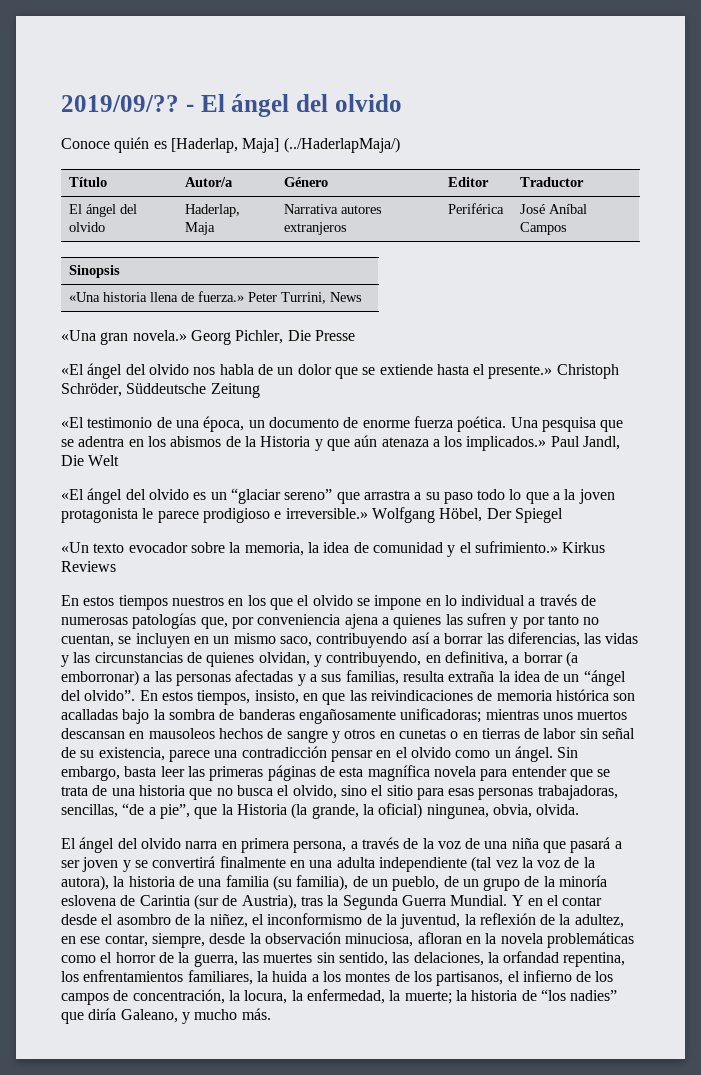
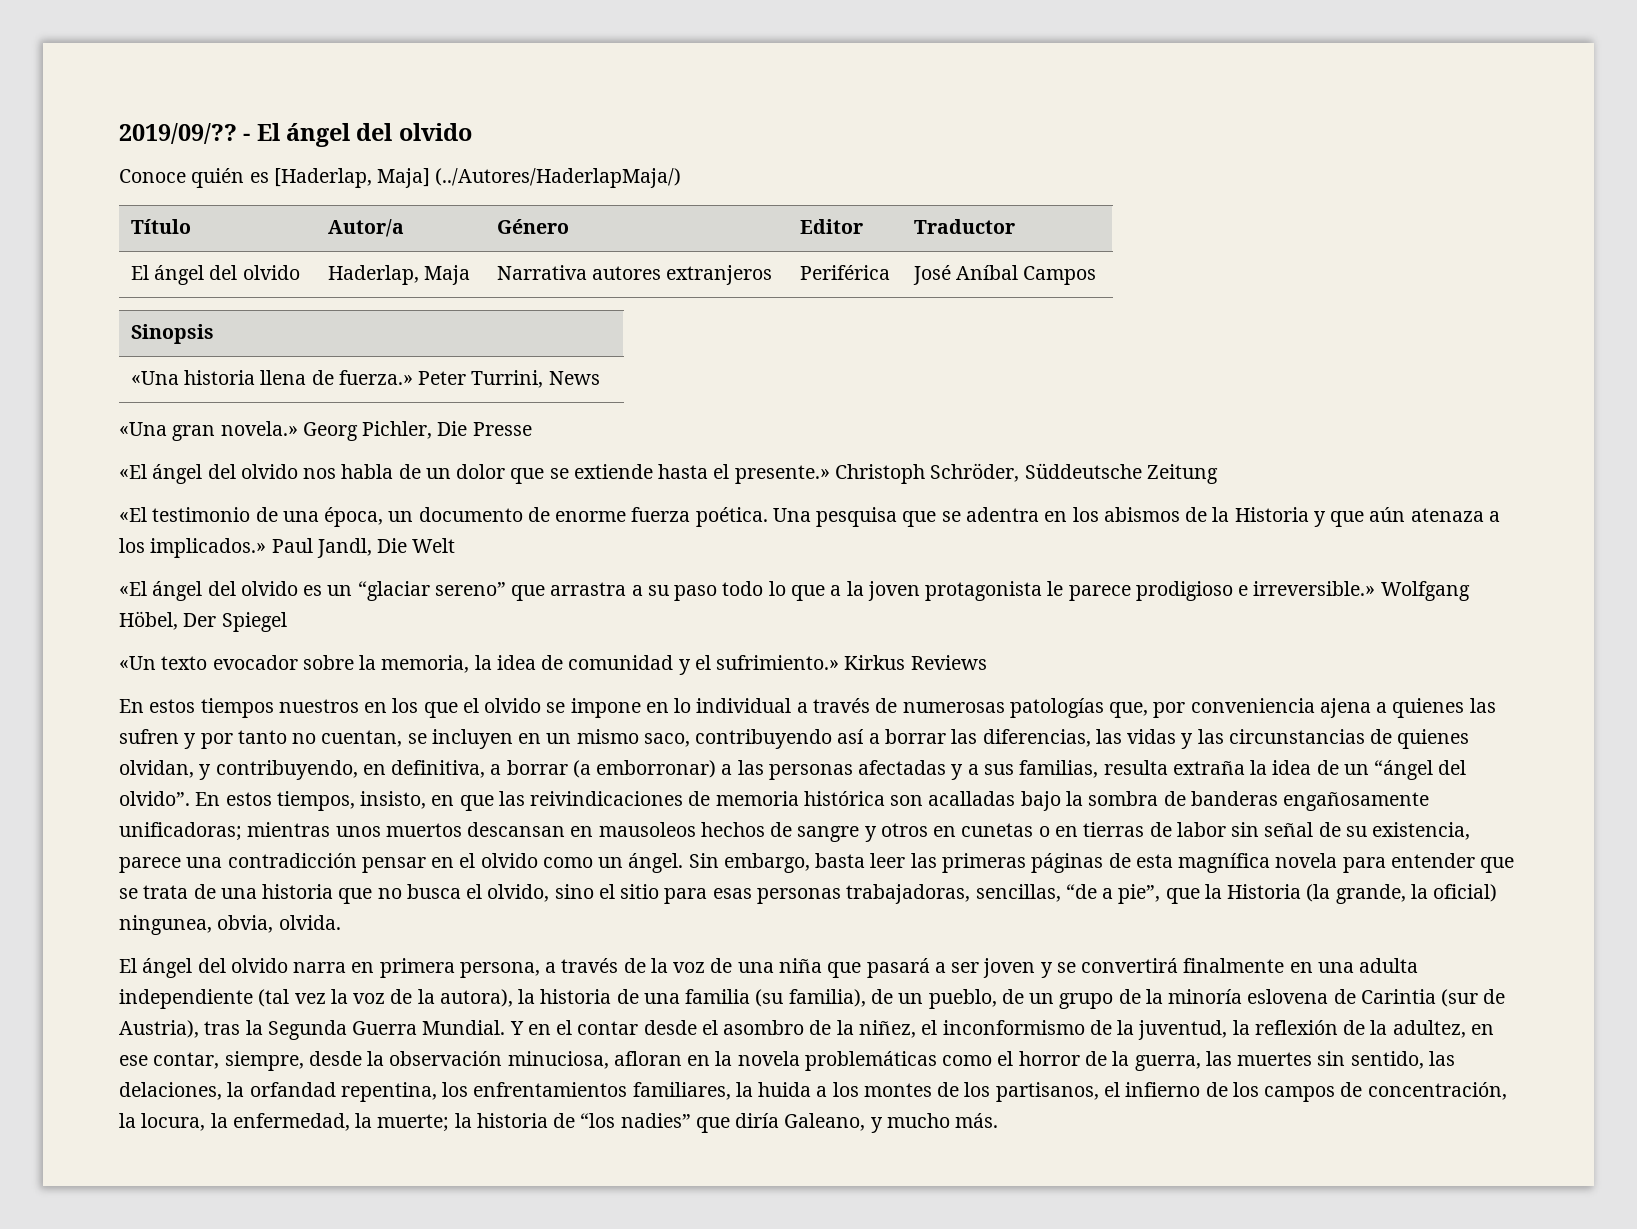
[283,137,400,153] (../HaderlapMaja/) -> [435,168,682,188] (../Autores/HaderlapMaja/)

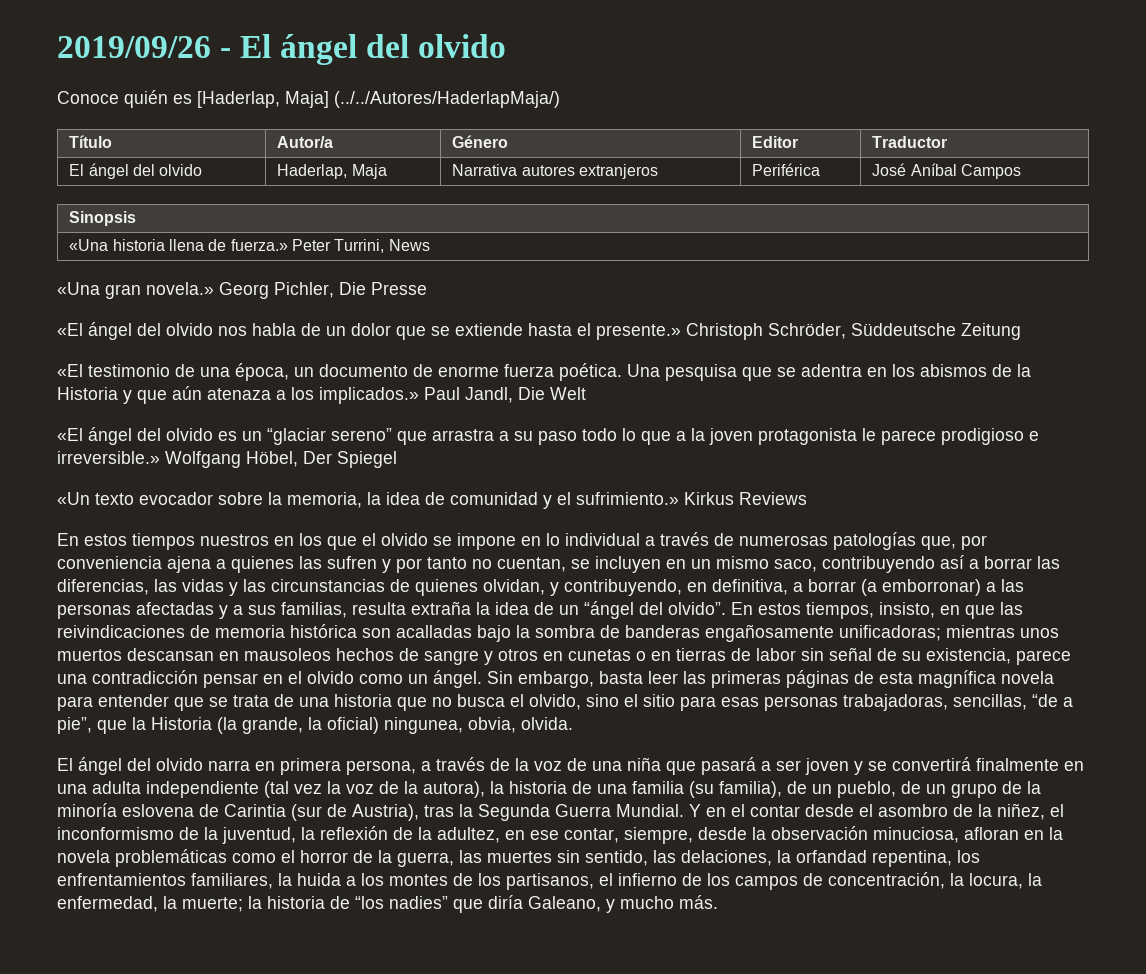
[119,123,237,144] 2019/09/?? -> [57,36,211,58] 2019/09/26
[435,168,682,188] (../Autores/HaderlapMaja/) -> [334,91,560,108] (../../Autores/HaderlapMaja/)

